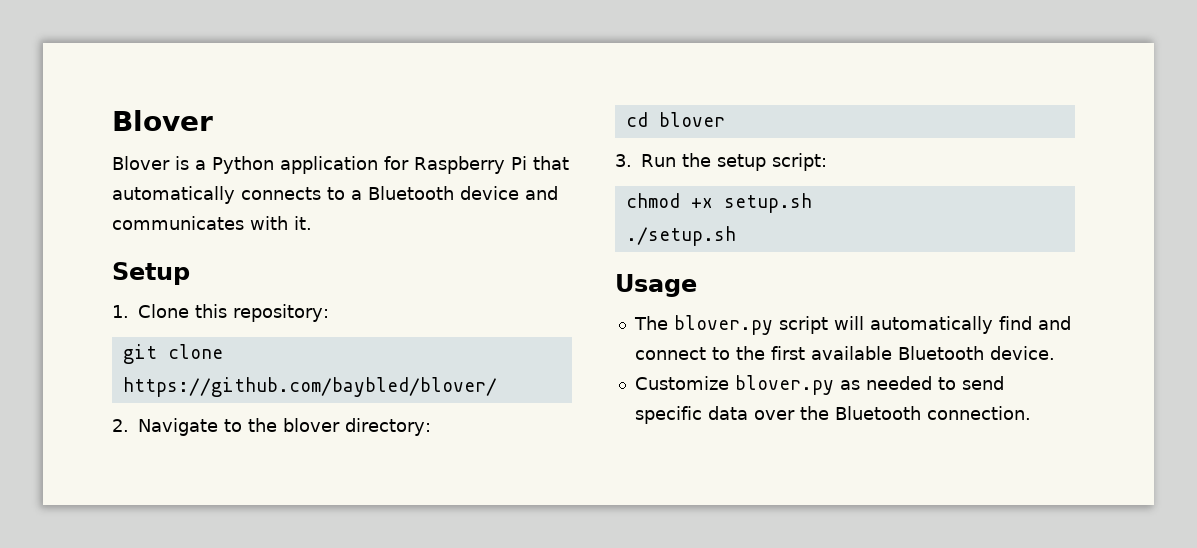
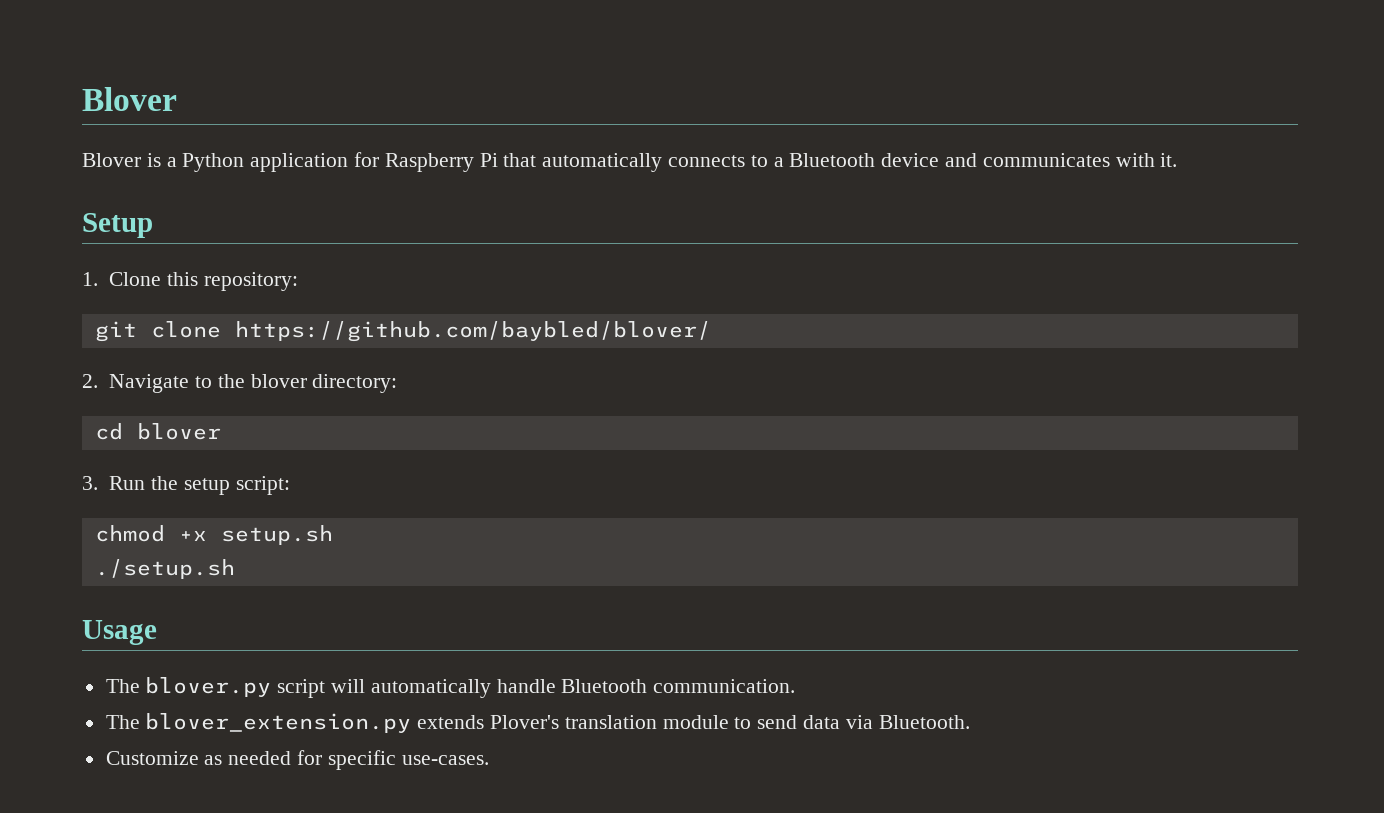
[998,316,1071,330] [634,346,1055,360] find and connect to the first available Bluetooth device. -> [496,679,796,693] [105,713,970,733] handle Bluetooth communication. // The blover_extension.py extends Plover's translation module to send data via Bluetooth.
[734,375,834,395] blover.py -> (199, 758) none
[937,376,1004,390] [634,406,1031,424] to send specific data over the Bluetooth connection. -> [297,750,489,770] for specific use-cases.

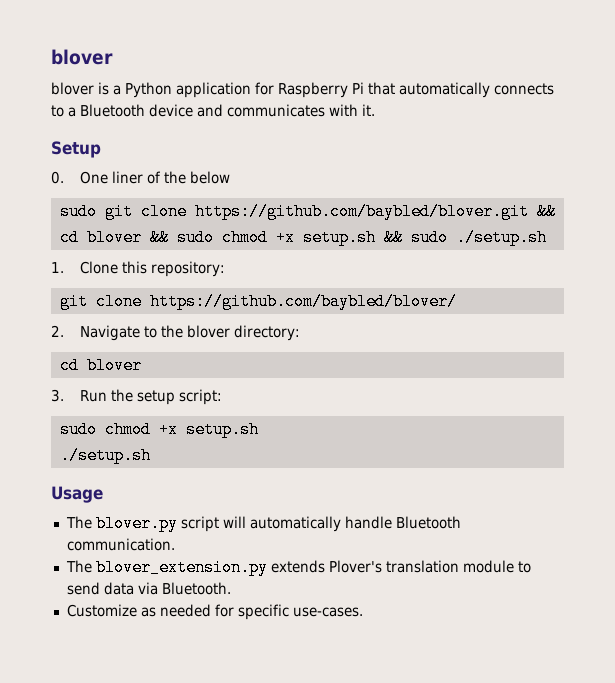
[82,87,177,111] [82,153,141,167] Blover // Blover -> [51,49,113,65] [51,82,94,95] blover // blover
(153, 225) none -> [51,171,230,184] [59,203,556,220] [59,229,547,246] // 0. One liner of the below // sudo git clone https://github.com/baybled/blover.git && cd blover && sudo chmod +x setup.sh && sudo ./setup.sh
(290, 485) none -> [59,421,97,438] sudo

